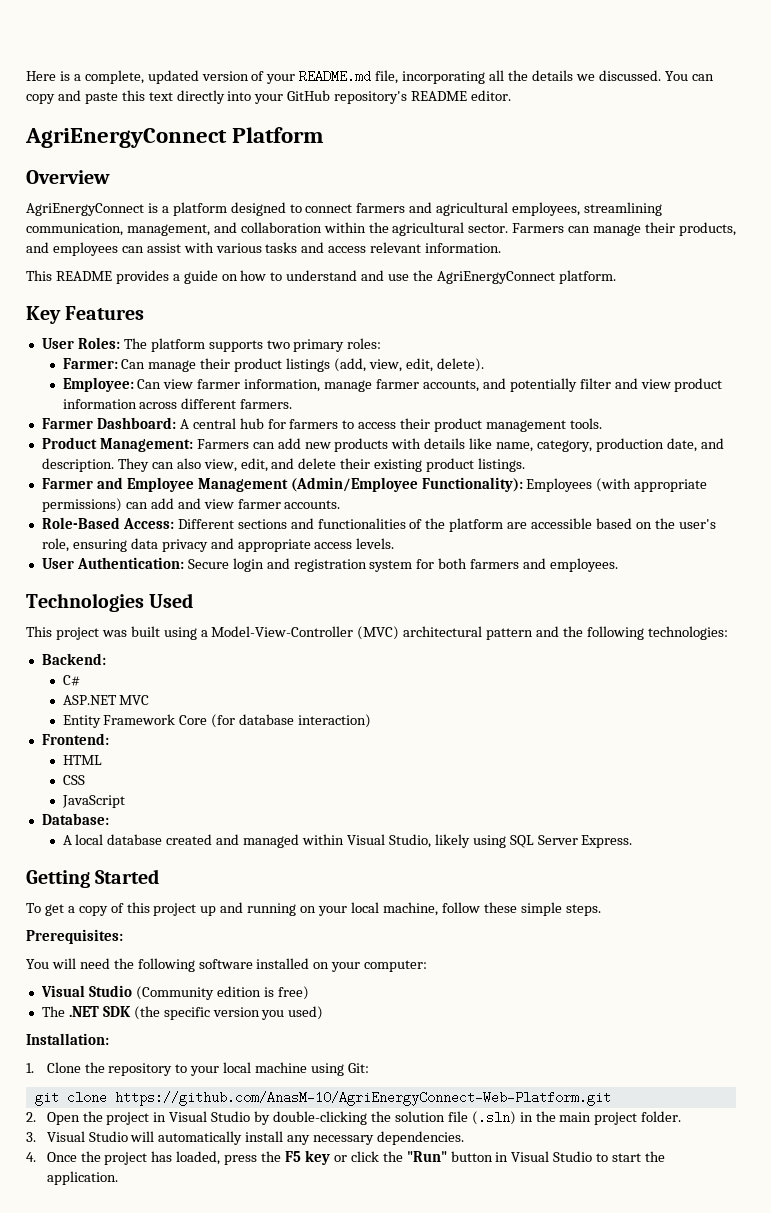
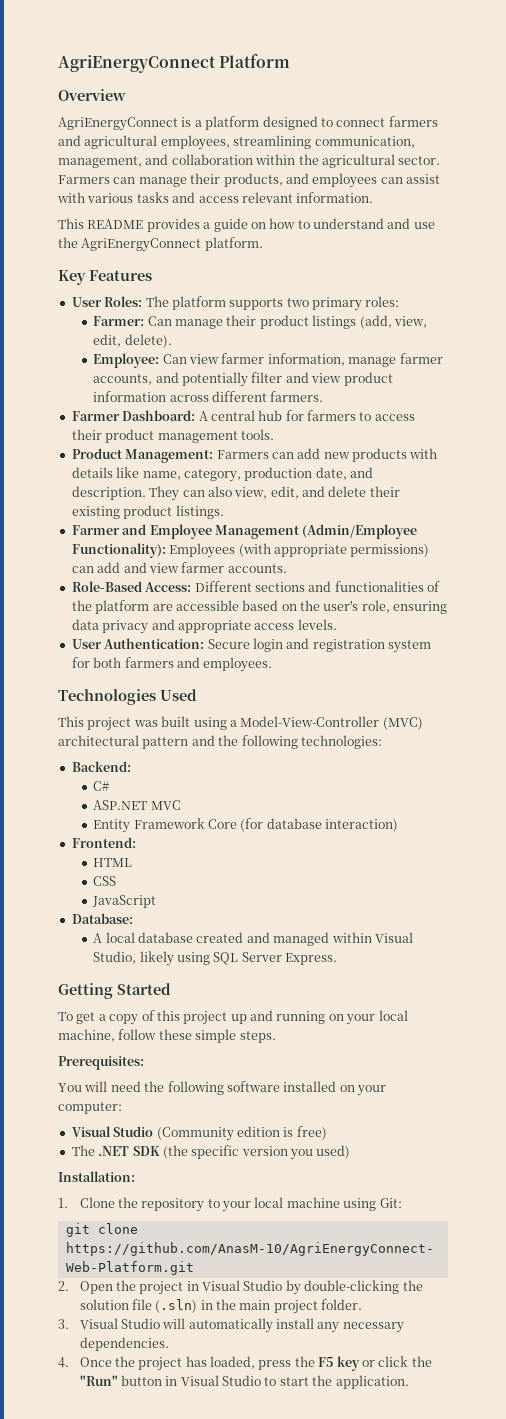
[26,70,714,84] [26,90,512,104] Here is a complete, updated version of your README.md file, incorporating all the details we discussed. You can copy and paste this text directly into your GitHub repository's README editor. // -> (58, 64) none

